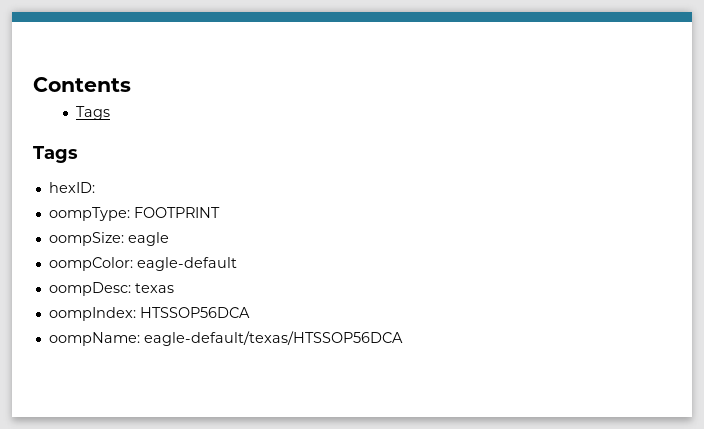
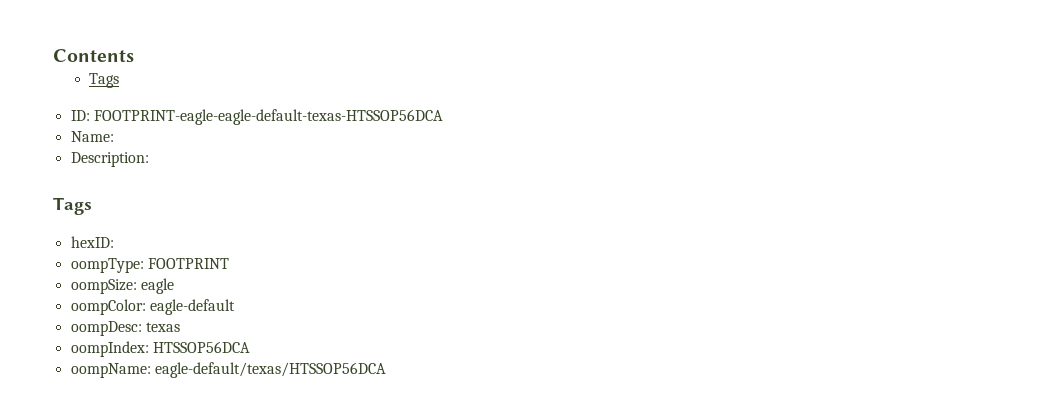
(111, 113) none -> [70,109,443,125] [70,131,114,142] [70,152,149,167] // ID: FOOTPRINT-eagle-eagle-default-texas-HTSSOP56DCA // Name: // Description:

